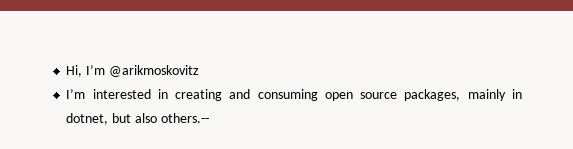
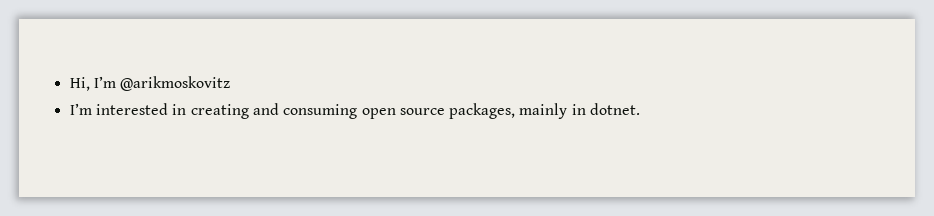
[66,113,209,125] dotnet, but also others.-- -> [590,103,641,115] dotnet.

